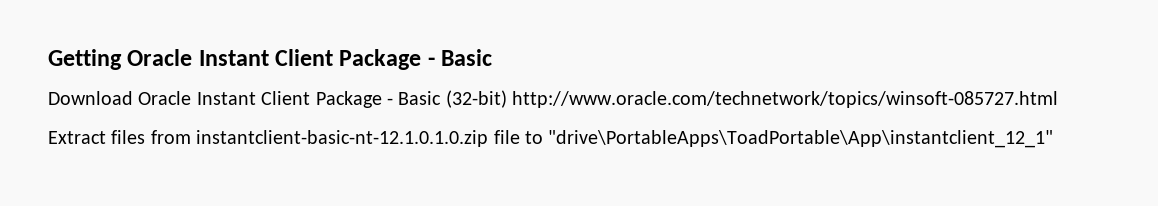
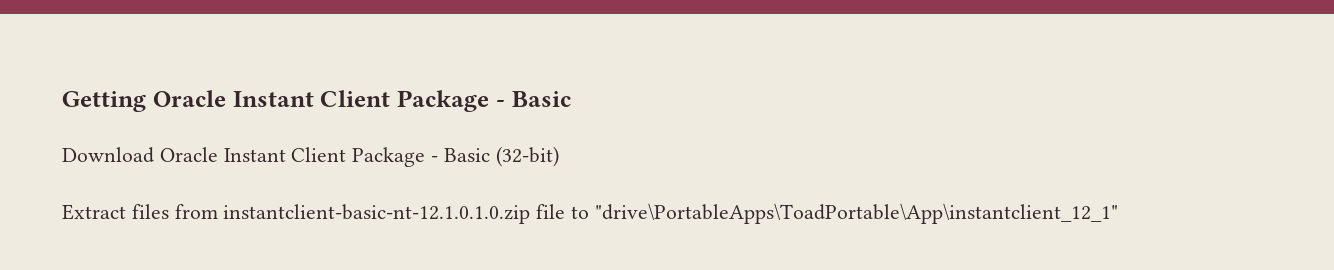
[512,91,1059,108] http://www.oracle.com/technetwork/topics/winsoft-085727.html -> (559, 156) none

